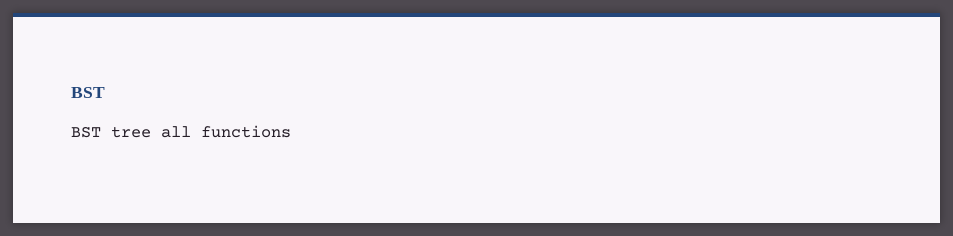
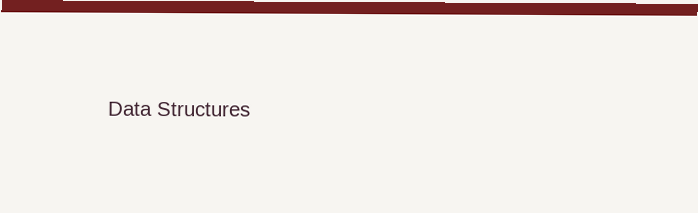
[71,87,105,98] [71,125,291,138] BST // BST tree all functions -> [107,101,251,117] Data Structures

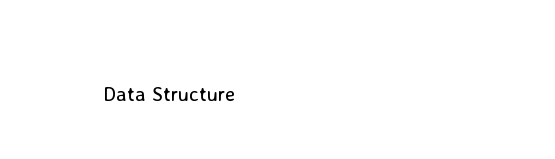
[156,101,251,117] Structures -> [152,87,235,101] Structure

